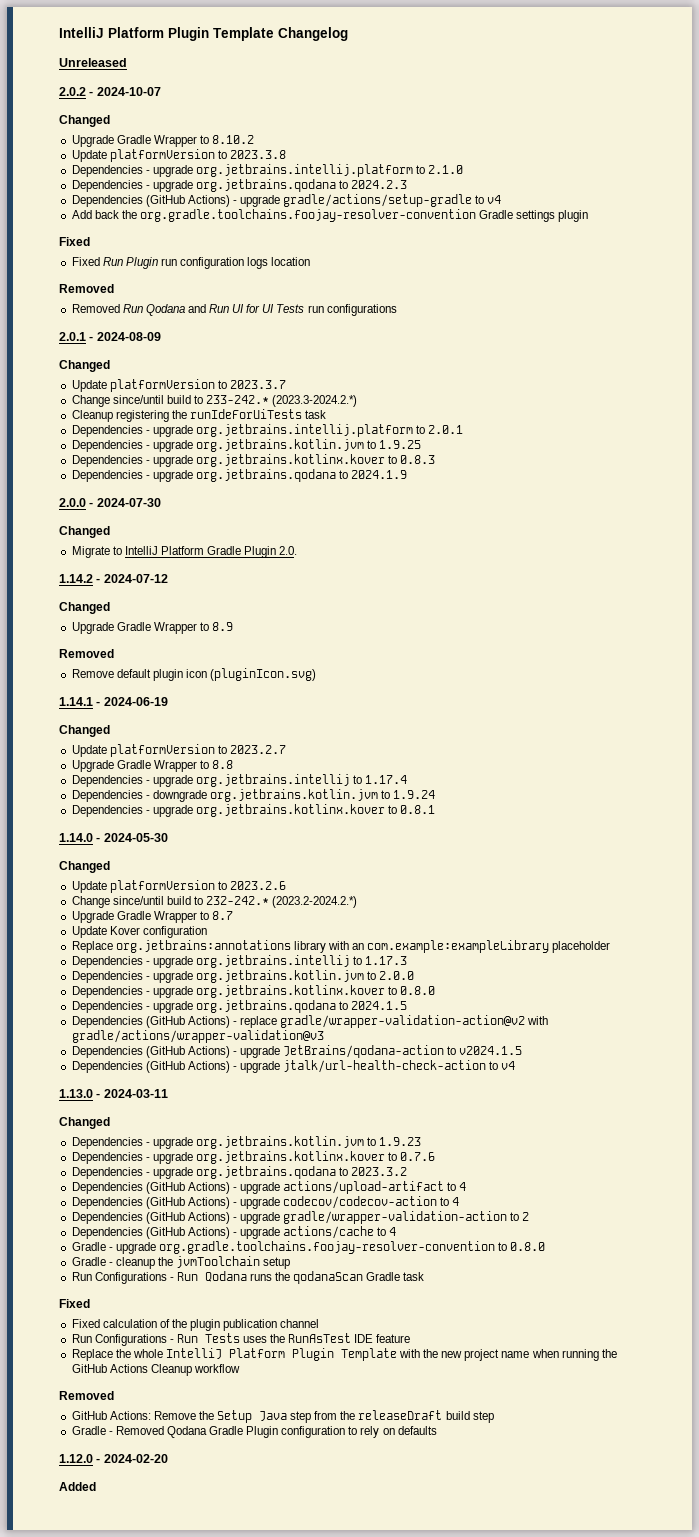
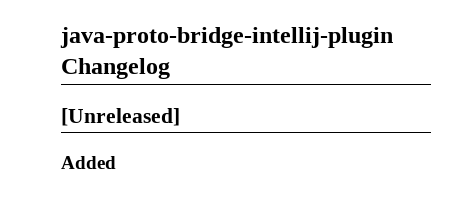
[59,27,348,41] [59,58,127,67] [59,87,161,96] [59,115,110,127] [71,135,255,147] [71,149,286,162] [71,164,464,177] [71,179,408,192] [71,194,502,207] [71,209,589,222] [59,237,90,246] [71,257,311,269] [59,284,114,293] [71,304,397,316] [59,332,161,341] [59,360,110,372] [71,379,286,392] [71,395,358,407] [71,409,327,422] [71,424,464,437] [71,439,422,452] [71,454,436,467] [71,469,408,482] [59,498,161,507] [59,526,110,538] [71,546,298,558] [59,574,168,583] [59,602,110,614] [71,622,234,634] [59,649,114,658] [71,668,317,681] [59,697,168,706] [59,725,110,737] [71,744,286,757] [71,760,234,772] [71,774,408,787] [71,789,436,802] [71,804,436,817] [59,833,168,842] [59,861,110,873] [71,880,286,893] [71,896,358,908] [71,911,234,923] [71,926,207,938] [71,940,611,953] [71,955,408,968] [71,970,415,983] [71,985,436,998] [71,1000,408,1013] [71,1015,549,1028] [71,1030,324,1043] [71,1045,523,1058] [71,1060,516,1073] [59,1089,168,1098] [59,1117,110,1129] [71,1136,422,1149] [71,1151,436,1164] [71,1166,408,1179] [71,1181,467,1194] [71,1196,460,1209] [71,1211,530,1224] [71,1226,397,1239] [71,1241,546,1254] [71,1256,291,1269] [71,1271,425,1284] [59,1299,90,1308] [71,1319,320,1331] [71,1333,411,1346] [71,1348,617,1361] [71,1364,240,1376] [59,1391,114,1400] [71,1410,494,1423] [71,1426,437,1438] [59,1454,168,1463] IntelliJ Platform Plugin Template Changelog // Unreleased // 2.0.2 - 2024-10-07 // Changed // Upgrade Gradle Wrapper to 8.10.2 // Update platformVersion to 2023.3.8 // Dependencies - upgrade org.jetbrains.intellij.platform to 2.1.0 // Dependencies - upgrade org.jetbrains.qodana to 2024.2.3 // Dependencies (GitHub Actions) - upgrade gradle/actions/setup-gradle to v4 // Add back the org.gradle.toolchains.foojay-resolver-convention Gradle settings plugin // Fixed // Fixed Run Plugin run configuration logs location // Removed // Removed Run Qodana and Run UI for UI Tests run configurations // 2.0.1 - 2024-08-09 // Changed // Update platformVersion to 2023.3.7 // Change since/until build to 233-242.* (2023.3-2024.2.*) // Cleanup registering the runIdeForUiTests task // Dependencies - upgrade org.jetbrains.intellij.platform to 2.0.1 // Dependencies - upgrade org.jetbrains.kotlin.jvm to 1.9.25 // Dependencies - upgrade org.jetbrains.kotlinx.kover to 0.8.3 // Dependencies - upgrade org.jetbrains.qodana to 2024.1.9 // 2.0.0 - 2024-07-30 // Changed // Migrate to IntelliJ Platform Gradle Plugin 2.0. // 1.14.2 - 2024-07-12 // Changed // Upgrade Gradle Wrapper to 8.9 // Removed // Remove default plugin icon (pluginIcon.svg) // 1.14.1 - 2024-06-19 // Changed // Update platformVersion to 2023.2.7 // Upgrade Gradle Wrapper to 8.8 // Dependencies - upgrade org.jetbrains.intellij to 1.17.4 // Dependencies - downgrade org.jetbrains.kotlin.jvm to 1.9.24 // Dependencies - upgrade org.jetbrains.kotlinx.kover to 0.8.1 // 1.14.0 - 2024-05-30 // Changed // Update platformVersion to 2023.2.6 // Change since/until build to 232-242.* (2023.2-2024.2.*) // Upgrade Gradle Wrapper to 8.7 // Update Kover configuration // Replace org.jetbrains:annotations library with an com.example:exampleLibrary placeholder // Dependencies - upgrade org.jetbrains.intellij to 1.17.3 // Dependencies - upgrade org.jetbrains.kotlin.jvm to 2.0.0 // Dependencies - upgrade org.jetbrains.kotlinx.kover to 0.8.0 // Dependencies - upgrade org.jetbrains.qodana to 2024.1.5 // Dependencies (GitHub Actions) - replace gradle/wrapper-validation-action@v2 with gradle/actions/wrapper-validation@v3 // Dependencies (GitHub Actions) - upgrade JetBrains/qodana-action to v2024.1.5 // Dependencies (GitHub Actions) - upgrade jtalk/url-health-check-action to v4 // 1.13.0 - 2024-03-11 // Changed // Dependencies - upgrade org.jetbrains.kotlin.jvm to 1.9.23 // Dependencies - upgrade org.jetbrains.kotlinx.kover to 0.7.6 // Dependencies - upgrade org.jetbrains.qodana to 2023.3.2 // Dependencies (GitHub Actions) - upgrade actions/upload-artifact to 4 // Dependencies (GitHub Actions) - upgrade codecov/codecov-action to 4 // Dependencies (GitHub Actions) - upgrade gradle/wrapper-validation-action to 2 // Dependencies (GitHub Actions) - upgrade actions/cache to 4 // Gradle - upgrade org.gradle.toolchains.foojay-resolver-convention to 0.8.0 // Gradle - cleanup the jvmToolchain setup // Run Configurations - Run Qodana runs the qodanaScan Gradle task // Fixed // Fixed calculation of the plugin publication channel // Run Configurations - Run Tests uses the RunAsTest IDE feature // Replace the whole IntelliJ Platform Plugin Template with the new project name when running the GitHub Actions Cleanup workflow // Removed // GitHub Actions: Remove the Setup Java step from the releaseDraft build step // Gradle - Removed Qodana Gradle Plugin configuration to rely on defaults // 1.12.0 - 2024-02-20 -> [60,27,393,48] [61,58,170,79] [61,108,180,126] java-proto-bridge-intellij-plugin Changelog // [Unreleased]

